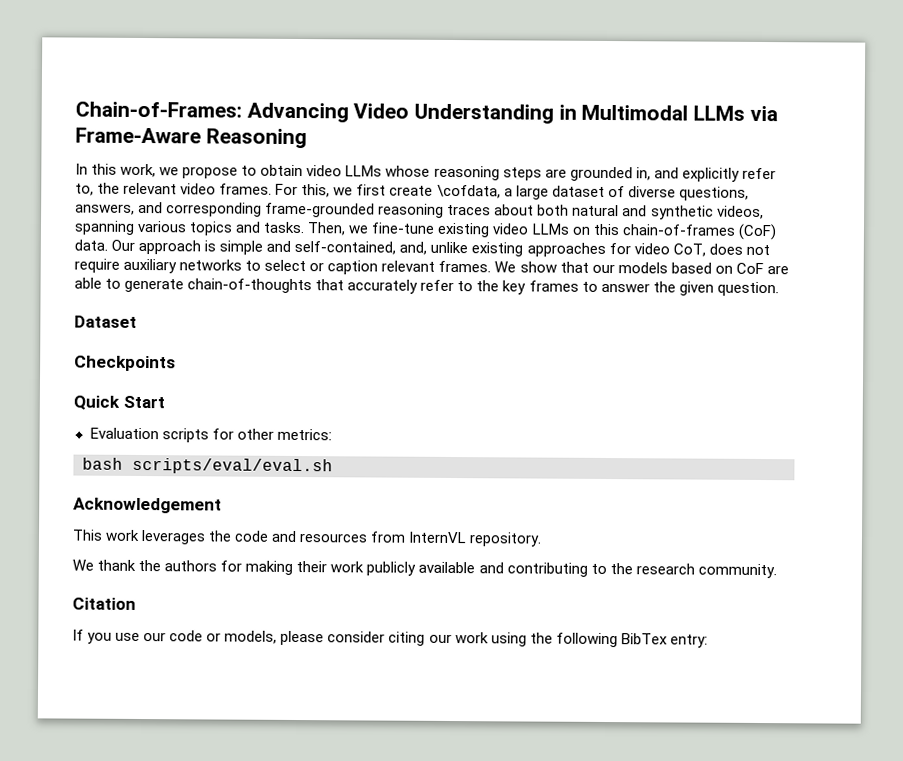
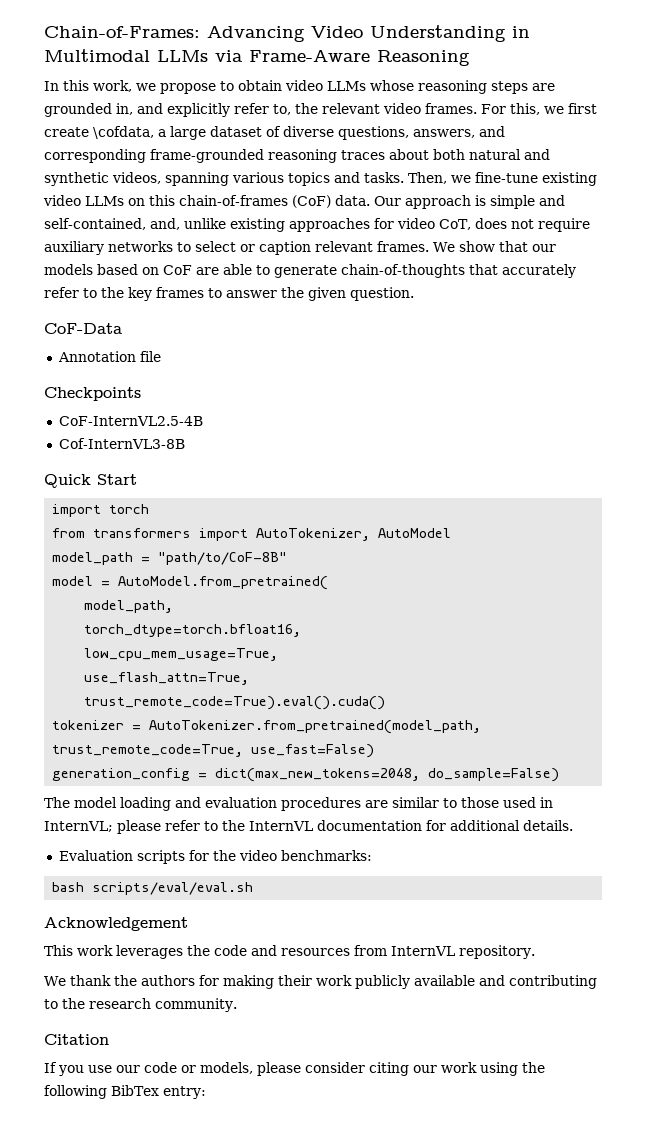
[74,315,137,328] Dataset -> [44,323,122,334] [57,351,161,362] CoF-Data // Annotation file
(176, 363) none -> [58,416,203,426] [58,438,185,449] // CoF-InternVL2.5-4B // Cof-InternVL3-8B
(165, 402) none -> [52,504,150,517] [52,528,452,541] [52,552,288,565] [52,576,329,590] [84,600,174,613] [84,624,302,637] [84,648,279,661] [84,672,250,685] [84,696,386,710] [52,720,482,734] [52,744,375,758] [52,768,560,782] [44,797,553,811] [44,820,573,834] // import torch // from transformers import AutoTokenizer, AutoModel // model_path = "path/to/CoF-8B" // model = AutoModel.from_pretrained( // model_path, // torch_dtype=torch.bfloat16, // low_cpu_mem_usage=True, // use_flash_attn=True, // trust_remote_code=True).eval().cuda() // tokenizer = AutoTokenizer.from_pretrained(model_path, trust_remote_code=True, use_fast=False) // generation_config = dict(max_new_tokens=2048, do_sample=False) // The model loading and evaluation procedures are similar to those used in InternVL; please refer to the InternVL documentation for additional details.
[236,428,332,441] other metrics: -> [212,850,372,861] the video benchmarks:

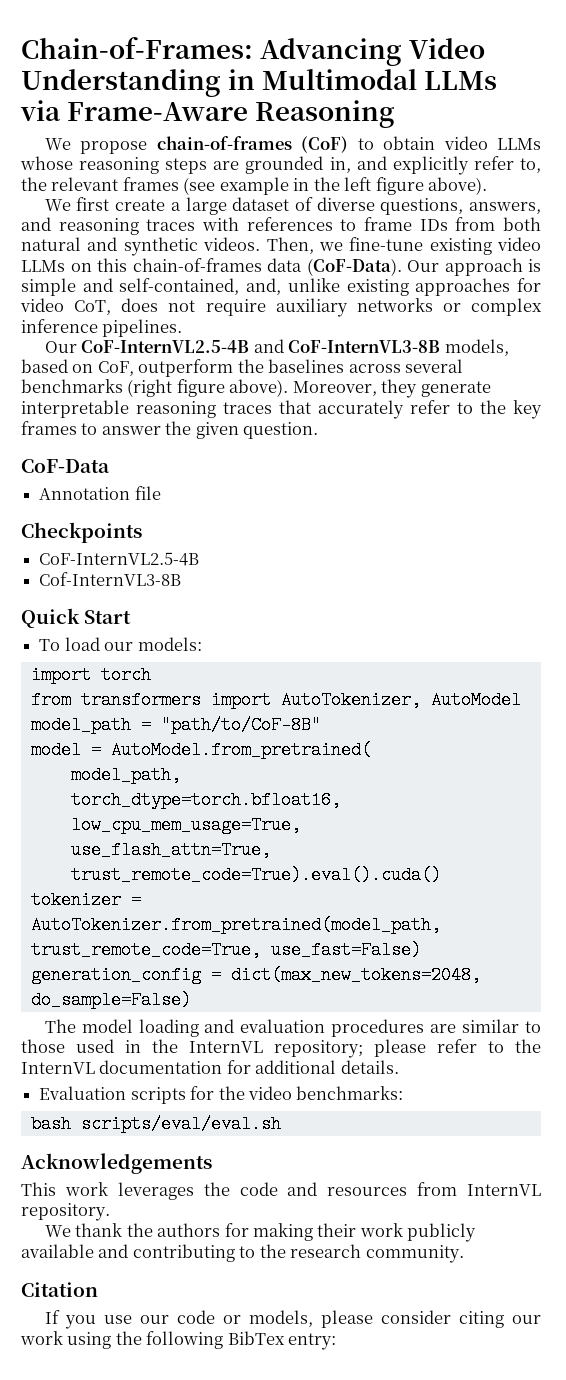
[44,80,216,94] In this work, we propose -> [44,136,349,154] We propose chain-of-frames (CoF)
[383,103,564,115] video frames. For this, we -> [122,177,488,195] [44,199,71,211] frames (see example in the left figure above). // We
[93,126,154,139] \cofdata, -> (166, 205) none
[44,149,550,163] [44,172,404,186] corresponding frame-grounded reasoning traces about both natural and synthetic videos, spanning various topics and tasks. -> [58,217,541,235] [21,237,261,256] reasoning traces with references to frame IDs from both natural and synthetic videos.
[292,195,370,208] (CoF) data. -> [267,258,402,276] data (CoF-Data).
[177,241,556,255] [44,264,465,278] to select or caption relevant frames. We show that our models based on CoF are able to generate chain-of-thoughts -> [442,298,542,316] [21,319,183,337] [44,339,509,356] [21,359,464,377] [21,379,491,398] [21,400,272,418] or complex inference pipelines. // Our CoF-InternVL2.5-4B and CoF-InternVL3-8B models, based on CoF, outperform the baselines across several benchmarks (right figure above). Moreover, they generate interpretable reasoning traces
(137, 479) none -> [39,637,202,651] // To load our models:
[44,821,113,832] InternVL; -> [152,1039,363,1058] the InternVL repository;
[44,917,188,931] Acknowledgement -> [21,1153,212,1174] Acknowledgements

